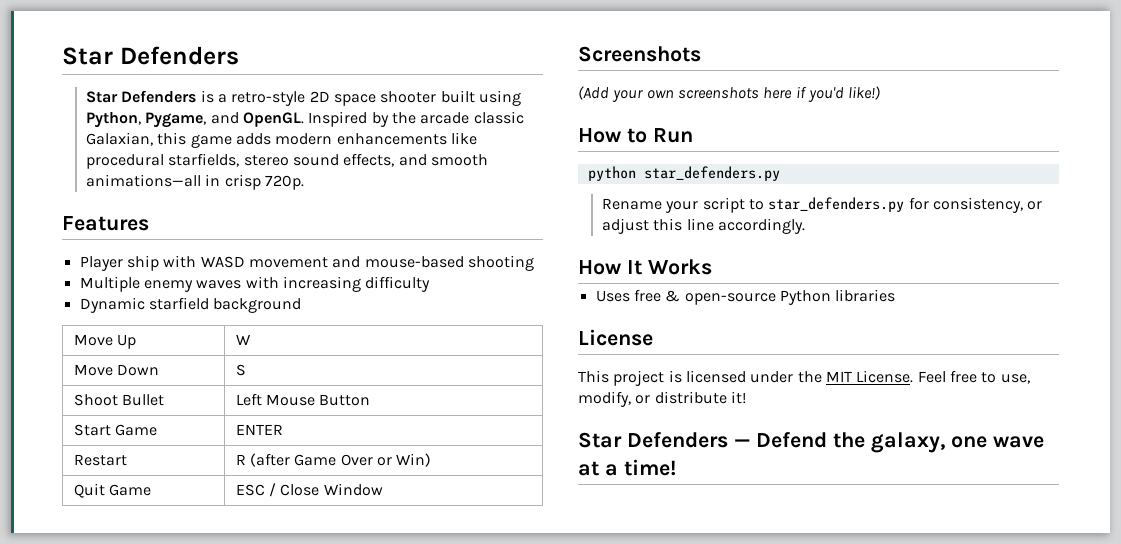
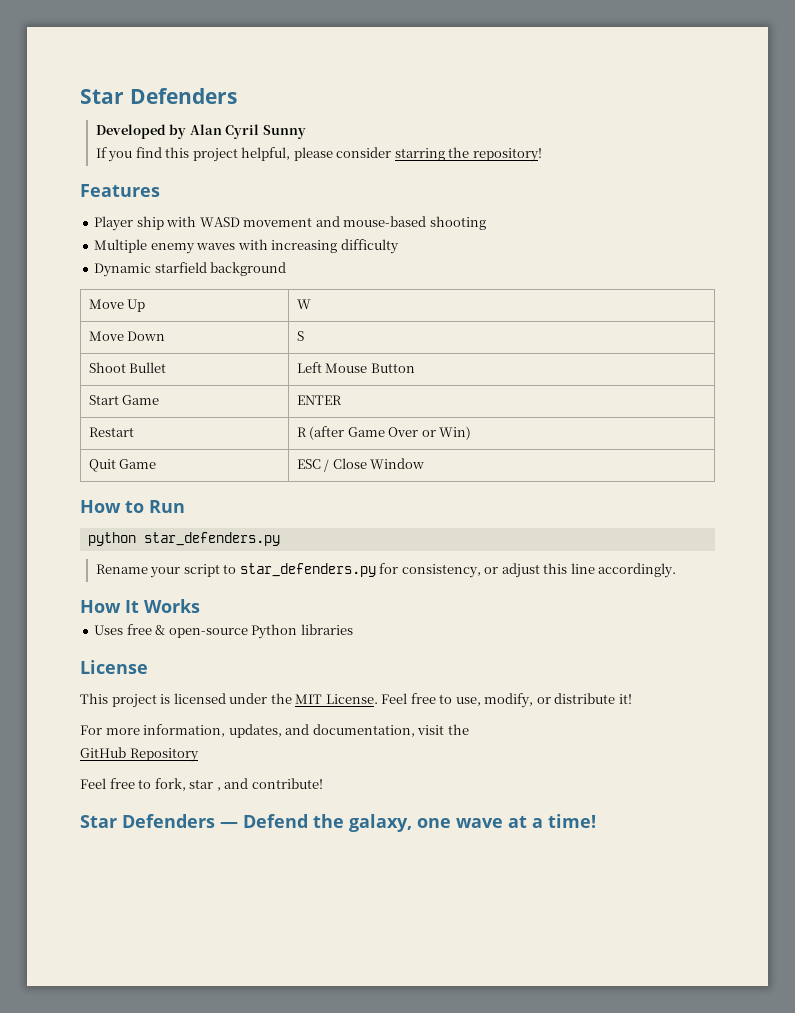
[85,90,521,106] [85,111,524,128] [85,132,477,148] [85,153,488,169] [85,174,304,190] Star Defenders is a retro-style 2D space shooter built using Python, Pygame, and OpenGL. Inspired by the arcade classic Galaxian, this game adds modern enhancements like procedural starfields, stereo sound effects, and smooth animations—all in crisp 720p. -> [95,124,306,139] [95,147,542,162] Developed by Alan Cyril Sunny // If you find this project helpful, please consider starring the repository!
[578,46,701,62] [578,86,881,102] // Screenshots // (Add your own screenshots here if you'd like!) -> (425, 463) none
(746, 397) none -> [80,724,469,738] [80,747,199,762] [80,778,323,791] // For more information, updates, and documentation, visit the // GitHub Repository // Feel free to fork, star , and contribute!

